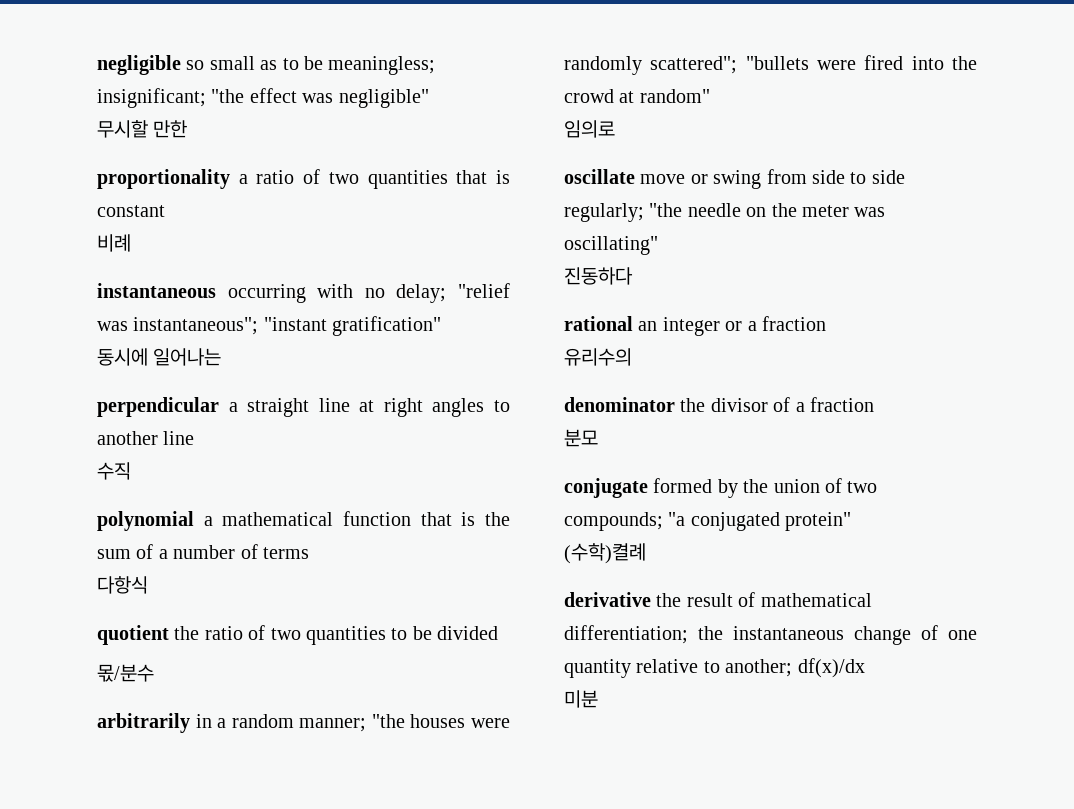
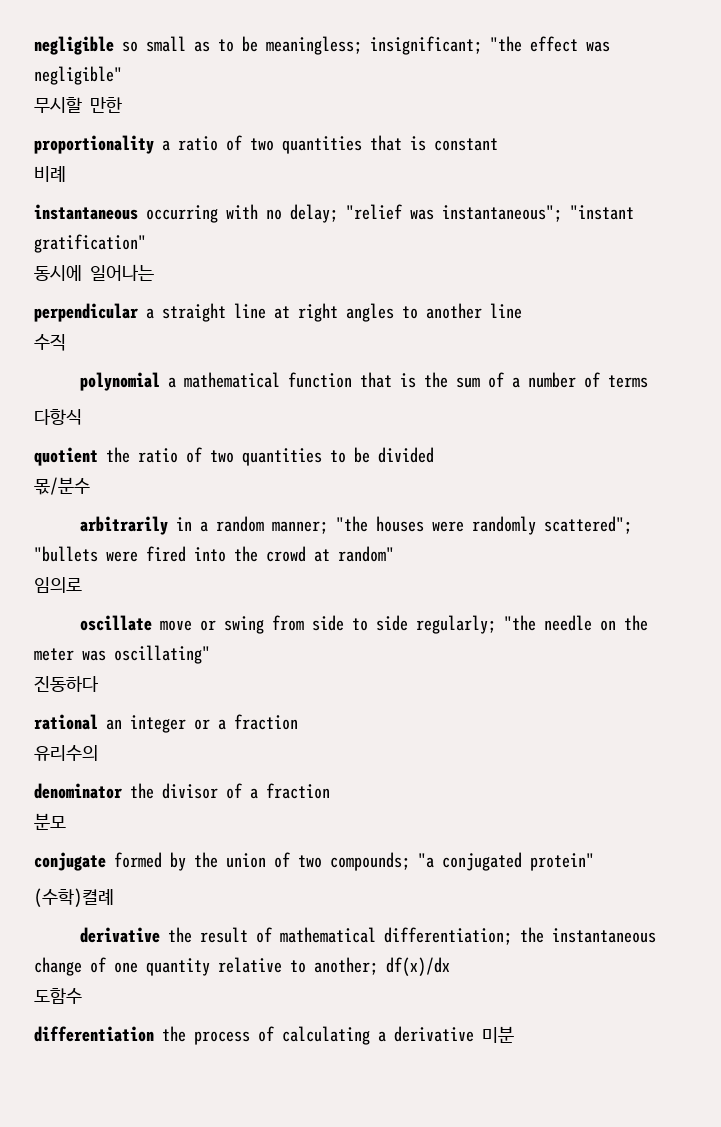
(865, 668) none -> [34,988,82,1004] [34,1026,474,1045] 도함수 // differentiation the process of calculating a derivative

